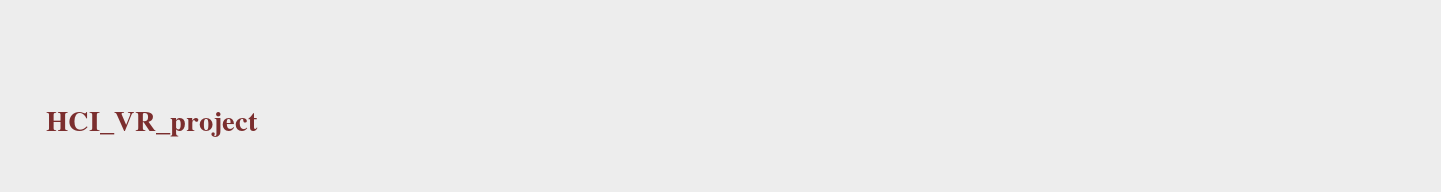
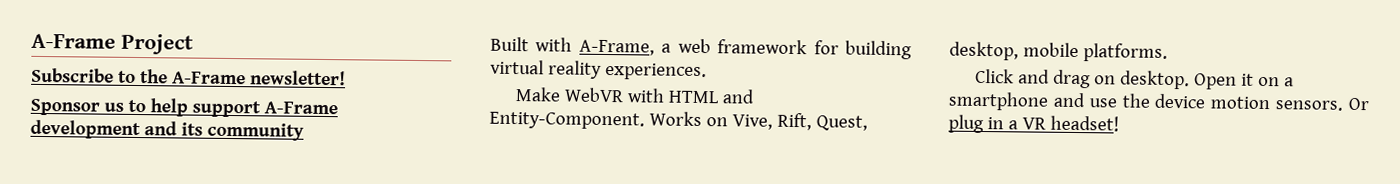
[46,112,258,137] HCI_VR_project -> [31,33,194,55] [31,67,346,86] [30,98,338,118] [30,119,304,141] [490,36,912,60] [490,59,707,81] [514,87,755,104] [489,111,868,131] [949,41,1168,62] [974,68,1294,90] [948,91,1369,111] [948,114,1119,134] A-Frame Project // Subscribe to the A-Frame newsletter! // Sponsor us to help support A-Frame development and its community // Built with A-Frame, a web framework for building virtual reality experiences. // Make WebVR with HTML and Entity-Component. Works on Vive, Rift, Quest, desktop, mobile platforms. // Click and drag on desktop. Open it on a smartphone and use the device motion sensors. Or plug in a VR headset!

